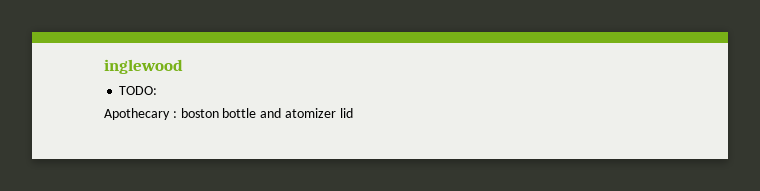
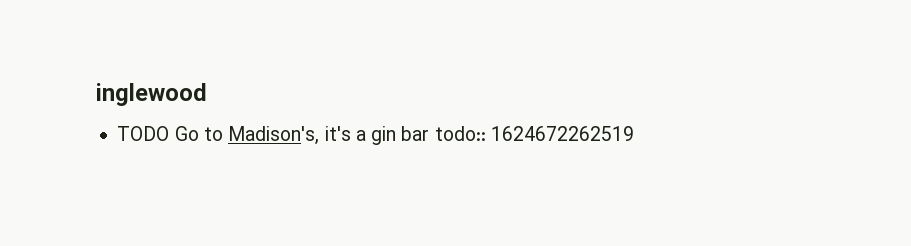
[119,86,158,95] [104,108,353,120] TODO: // Apothecary : boston bottle and atomizer lid -> [117,126,634,145] TODO Go to Madison's, it's a gin bar todo:: 1624672262519

